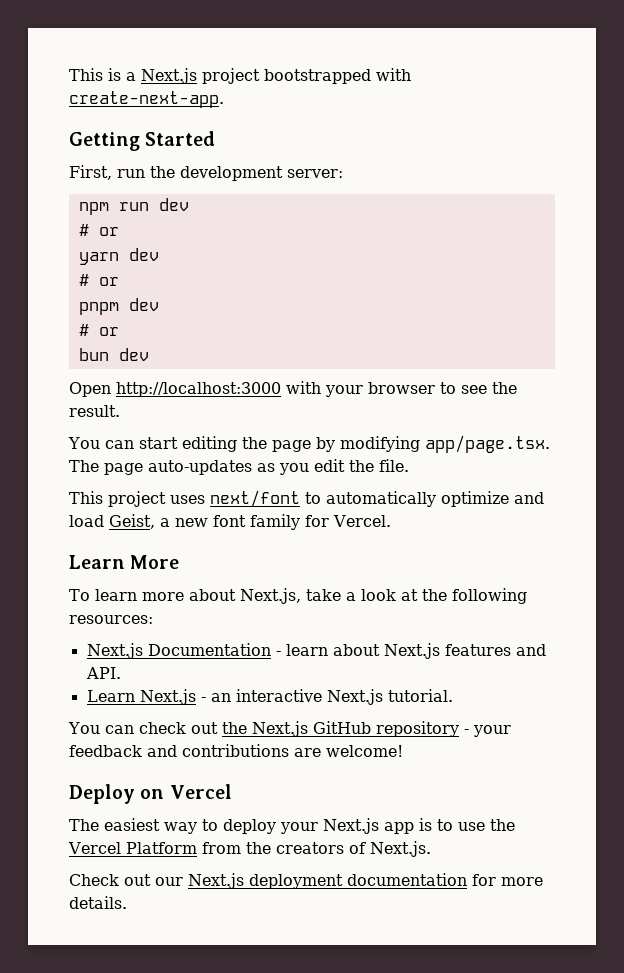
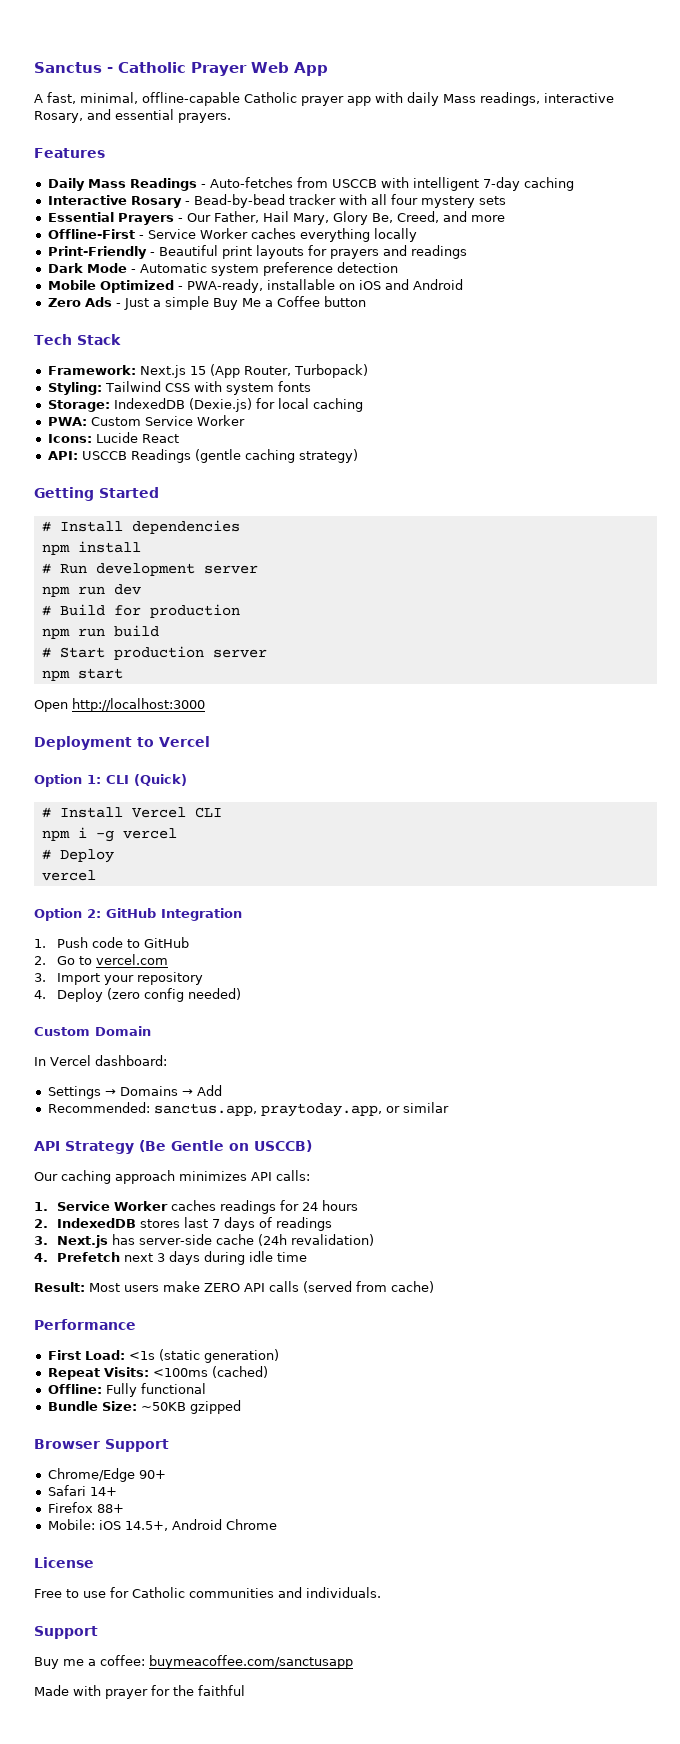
[69,68,411,84] [69,91,224,108] [69,131,216,151] [69,165,343,181] [78,198,189,215] [78,224,119,236] [78,248,159,265] [78,274,119,286] [78,298,159,315] [78,324,119,336] [78,348,149,361] [69,381,517,397] [69,405,120,417] [68,435,550,453] [69,459,409,475] [69,490,544,508] [69,514,391,530] [69,555,180,569] [69,588,527,604] [69,615,153,624] [86,643,546,659] [85,667,121,679] [86,689,453,705] [68,721,511,737] [69,744,403,757] [69,784,232,804] [69,818,515,834] [68,841,431,857] [69,873,543,889] [69,896,127,909] This is a Next.js project bootstrapped with create-next-app. // Getting Started // First, run the development server: // npm run dev // # or // yarn dev // # or // pnpm dev // # or // bun dev // Open http://localhost:3000 with your browser to see the result. // You can start editing the page by modifying app/page.tsx. The page auto-updates as you edit the file. // This project uses next/font to automatically optimize and load Geist, a new font family for Vercel. // Learn More // To learn more about Next.js, take a look at the following resources: // Next.js Documentation - learn about Next.js features and API. // Learn Next.js - an interactive Next.js tutorial. // You can check out the Next.js GitHub repository - your feedback and contributions are welcome! // Deploy on Vercel // The easiest way to deploy your Next.js app is to use the Vercel Platform from the creators of Next.js. // Check out our Next.js deployment documentation for more details. -> [34,62,328,76] [34,92,614,106] [34,109,231,123] [34,148,105,158] [47,177,574,191] [47,194,506,208] [47,211,505,225] [47,228,417,242] [47,245,467,259] [47,262,398,276] [47,279,463,293] [47,296,366,310] [34,334,121,345] [47,364,368,378] [47,381,311,395] [47,398,363,412] [47,415,245,426] [47,432,179,443] [47,449,358,463] [34,487,159,501] [41,520,240,534] [41,541,141,555] [41,563,258,576] [41,584,141,597] [41,604,240,618] [41,625,159,639] [41,646,267,660] [41,668,123,681] [34,698,205,712] [34,736,210,750] [34,774,187,787] [41,807,222,818] [41,827,177,842] [41,849,114,863] [41,870,96,881] [34,908,242,921] [34,937,190,948] [34,954,169,965] [34,972,204,985] [34,988,242,1002] [34,1026,151,1036] [34,1055,167,1066] [47,1085,222,1099] [47,1102,449,1117] [34,1140,312,1154] [34,1170,310,1184] [34,1200,359,1214] [34,1217,333,1231] [34,1234,375,1248] [34,1251,308,1265] [34,1281,434,1293] [34,1319,136,1330] [47,1349,279,1363] [47,1366,268,1380] [47,1383,206,1397] [47,1400,241,1414] [34,1439,169,1452] [47,1468,166,1482] [47,1485,117,1496] [47,1502,124,1513] [47,1519,277,1531] [34,1557,94,1568] [34,1587,381,1598] [34,1626,98,1639] [34,1655,353,1669] [34,1685,245,1699] Sanctus - Catholic Prayer Web App // A fast, minimal, offline-capable Catholic prayer app with daily Mass readings, interactive Rosary, and essential prayers. // Features // Daily Mass Readings - Auto-fetches from USCCB with intelligent 7-day caching // Interactive Rosary - Bead-by-bead tracker with all four mystery sets // Essential Prayers - Our Father, Hail Mary, Glory Be, Creed, and more // Offline-First - Service Worker caches everything locally // Print-Friendly - Beautiful print layouts for prayers and readings // Dark Mode - Automatic system preference detection // Mobile Optimized - PWA-ready, installable on iOS and Android // Zero Ads - Just a simple Buy Me a Coffee button // Tech Stack // Framework: Next.js 15 (App Router, Turbopack) // Styling: Tailwind CSS with system fonts // Storage: IndexedDB (Dexie.js) for local caching // PWA: Custom Service Worker // Icons: Lucide React // API: USCCB Readings (gentle caching strategy) // Getting Started // # Install dependencies // npm install // # Run development server // npm run dev // # Build for production // npm run build // # Start production server // npm start // Open http://localhost:3000 // Deployment to Vercel // Option 1: CLI (Quick) // # Install Vercel CLI // npm i -g vercel // # Deploy // vercel // Option 2: GitHub Integration // 1. Push code to GitHub // 2. Go to vercel.com // 3. Import your repository // 4. Deploy (zero config needed) // Custom Domain // In Vercel dashboard: // Settings → Domains → Add // Recommended: sanctus.app, praytoday.app, or similar // API Strategy (Be Gentle on USCCB) // Our caching approach minimizes API calls: // 1. Service Worker caches readings for 24 hours // 2. IndexedDB stores last 7 days of readings // 3. Next.js has server-side cache (24h revalidation) // 4. Prefetch next 3 days during idle time // Result: Most users make ZERO API calls (served from cache) // Performance // First Load: <1s (static generation) // Repeat Visits: <100ms (cached) // Offline: Fully functional // Bundle Size: ~50KB gzipped // Browser Support // Chrome/Edge 90+ // Safari 14+ // Firefox 88+ // Mobile: iOS 14.5+, Android Chrome // License // Free to use for Catholic communities and individuals. // Support // Buy me a coffee: buymeacoffee.com/sanctusapp // Made with prayer for the faithful

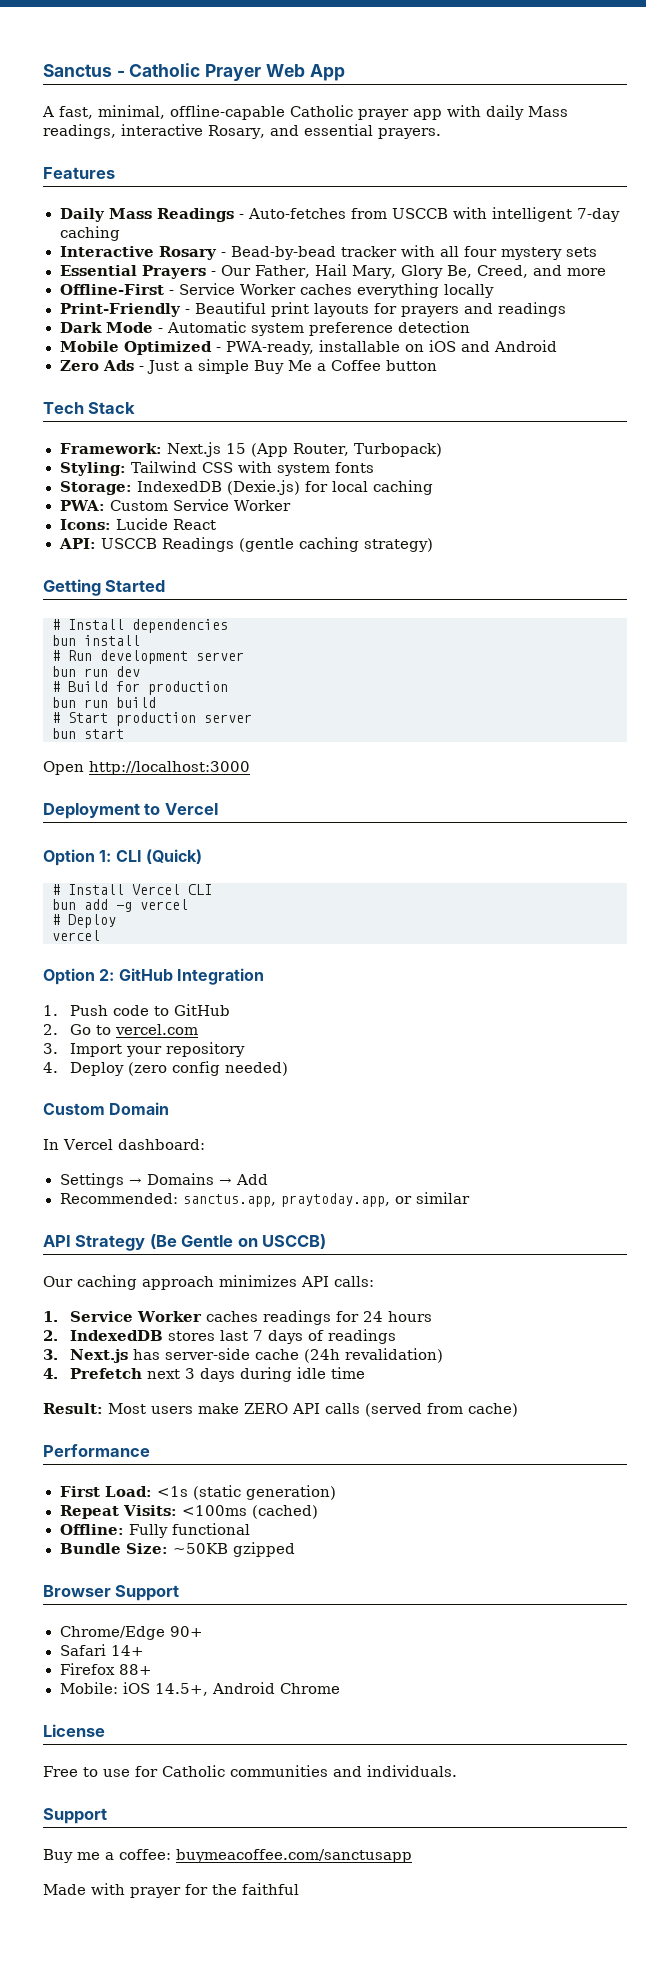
[41,544,70,555] npm -> [52,635,76,646] bun
[41,586,70,597] npm -> [52,666,76,677] bun
[41,628,70,639] npm -> [52,697,76,708] bun
[41,670,70,681] npm -> [52,728,76,739] bun
[41,827,87,841] npm i -> [52,899,108,910] bun add

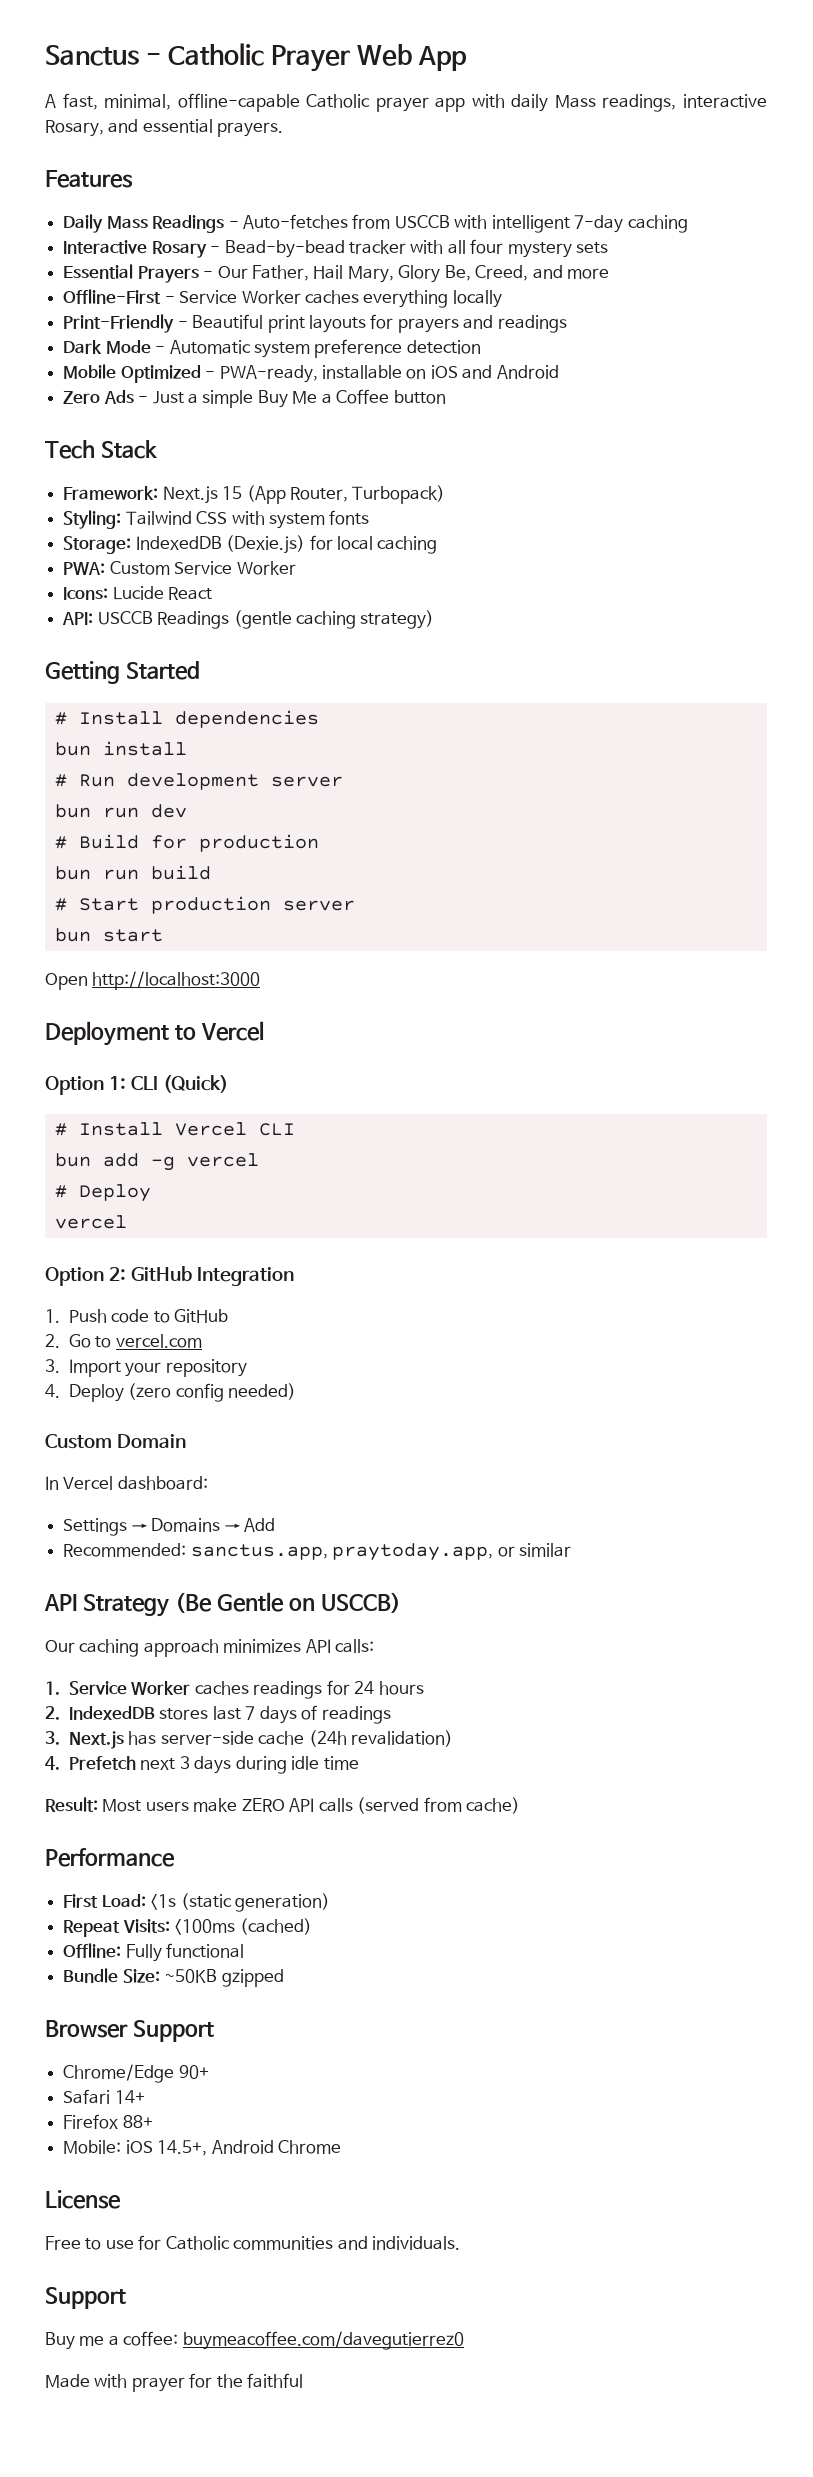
[176,1849,412,1863] buymeacoffee.com/sanctusapp -> [182,2331,464,2350] buymeacoffee.com/davegutierrez0

